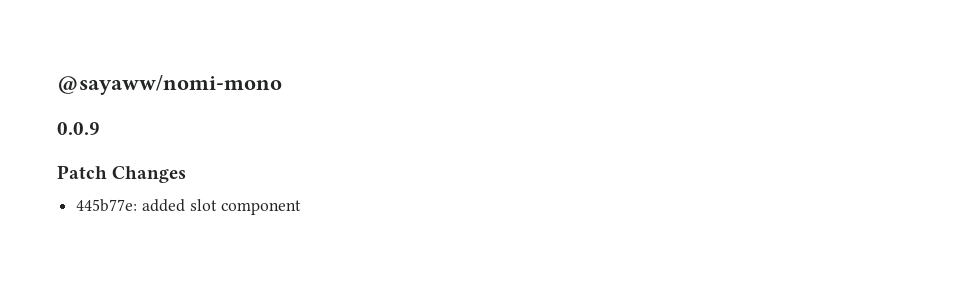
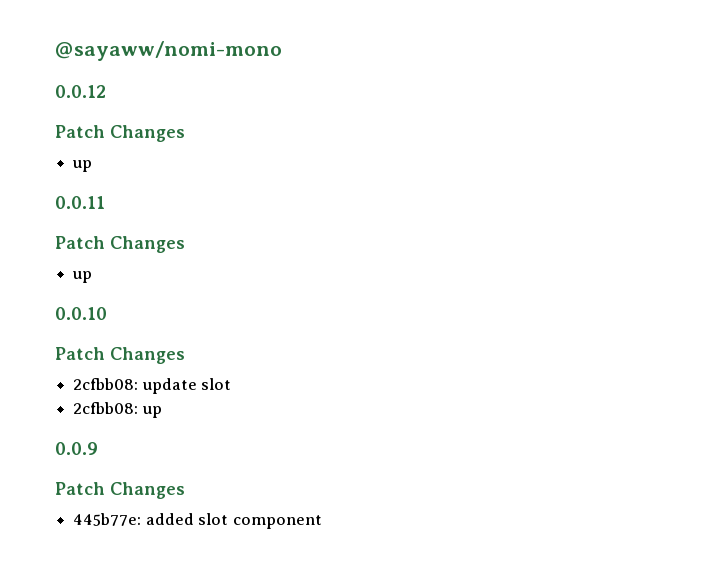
(282, 85) none -> [55,85,106,98] [55,125,185,142] [72,160,93,172] [55,196,105,209] [55,236,185,253] [72,271,93,283] [55,307,107,320] [55,347,185,364] [73,378,232,394] [73,402,162,418] // 0.0.12 // Patch Changes // up // 0.0.11 // Patch Changes // up // 0.0.10 // Patch Changes // 2cfbb08: update slot // 2cfbb08: up

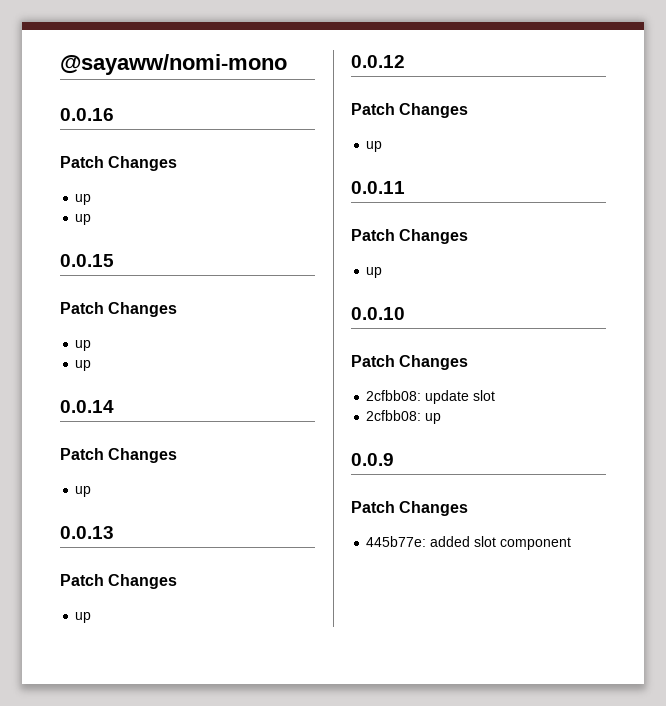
(282, 51) none -> [60,108,114,121] [60,156,178,171] [75,194,92,205] [75,214,92,225] [60,254,114,267] [60,302,178,317] [75,340,92,351] [75,360,92,371] [60,400,114,413] [60,448,178,463] [75,486,92,497] [60,526,114,539] [60,574,178,589] [75,612,92,623] // 0.0.16 // Patch Changes // up // up // 0.0.15 // Patch Changes // up // up // 0.0.14 // Patch Changes // up // 0.0.13 // Patch Changes // up

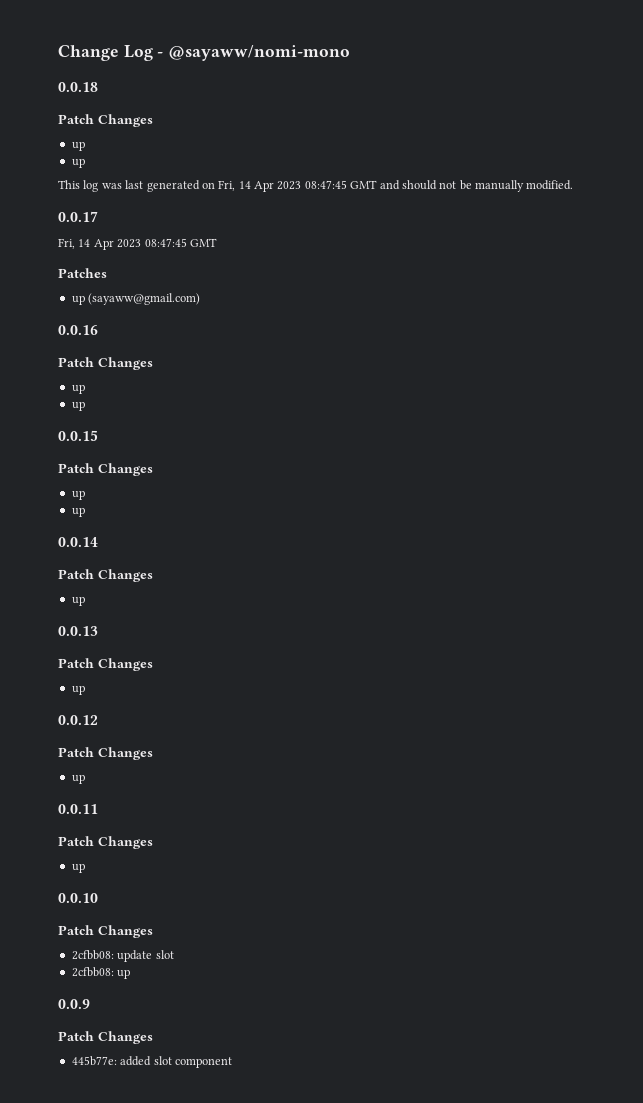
[60,54,287,75] @sayaww/nomi-mono -> [58,45,351,61] [58,82,98,92] [58,114,153,127] [71,141,85,151] [71,158,85,168] [58,180,574,192] [58,211,98,222] [58,238,217,250] [58,268,107,278] [71,293,201,305] Change Log - @sayaww/nomi-mono // 0.0.18 // Patch Changes // up // up // This log was last generated on Fri, 14 Apr 2023 08:47:45 GMT and should not be manually modified. // 0.0.17 // Fri, 14 Apr 2023 08:47:45 GMT // Patches // up (sayaww@gmail.com)

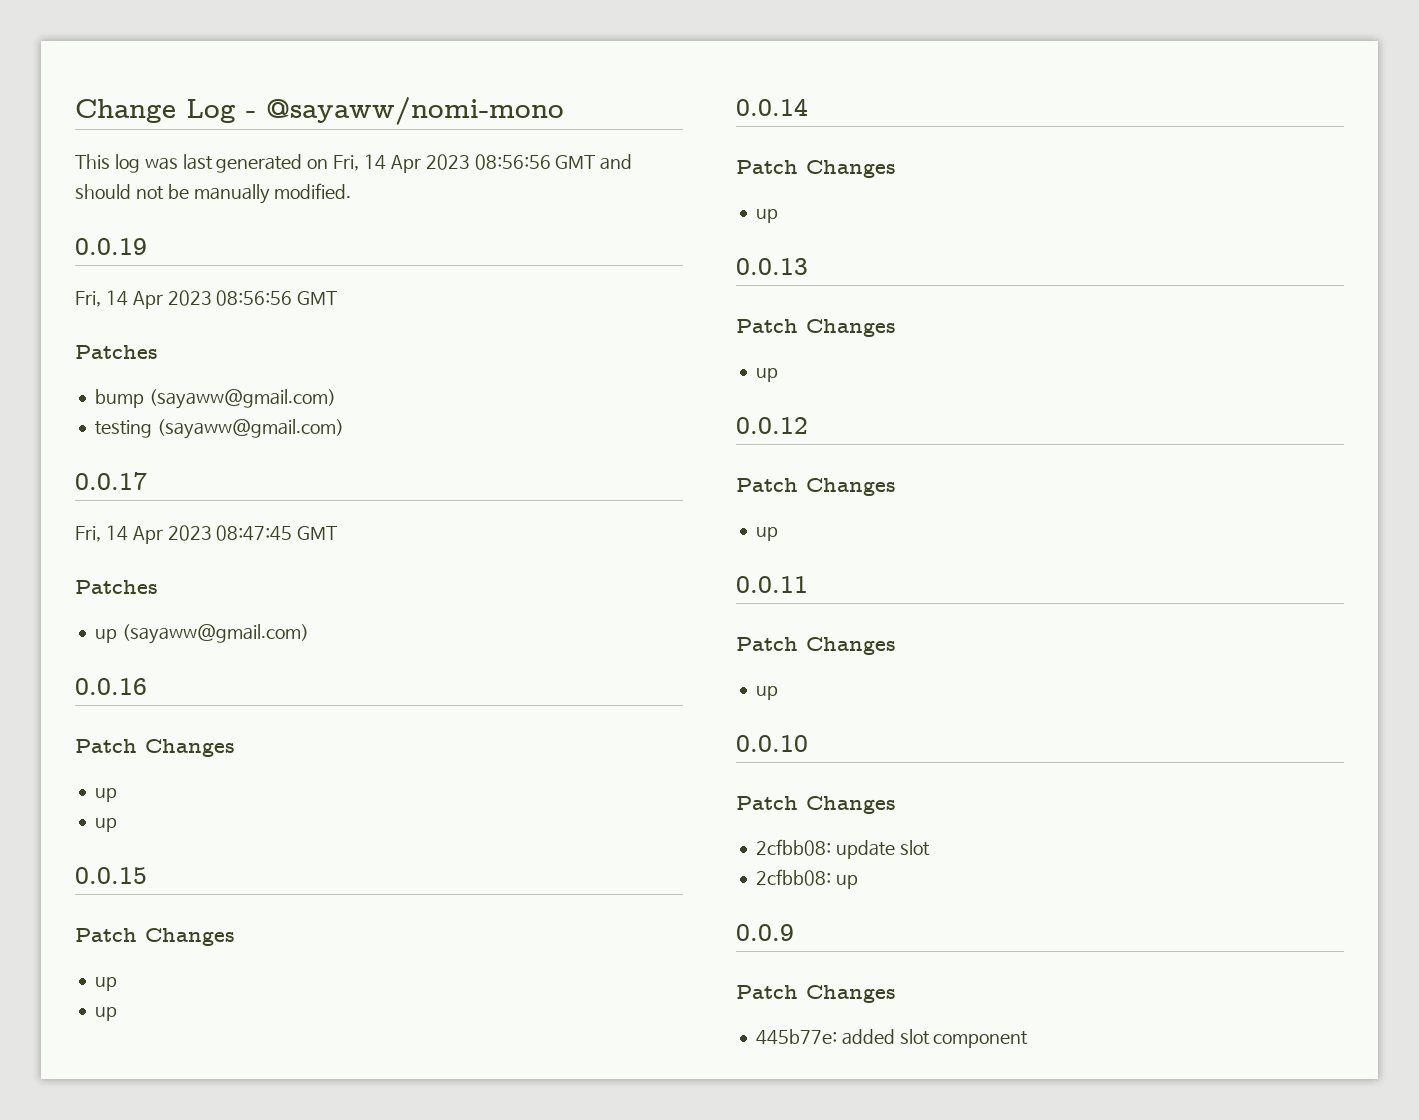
[58,82,98,92] [58,114,153,127] [71,141,85,151] [71,158,85,168] // 0.0.18 // Patch Changes // up // up -> (564, 111) none
[304,180,347,189] 08:47:45 -> [474,154,551,170] 08:56:56
(574, 185) none -> [75,238,147,255] [75,290,338,309] [75,345,158,359] [94,389,336,409] [94,419,344,439] // 0.0.19 // Fri, 14 Apr 2023 08:56:56 GMT // Patches // bump (sayaww@gmail.com) // testing (sayaww@gmail.com)

